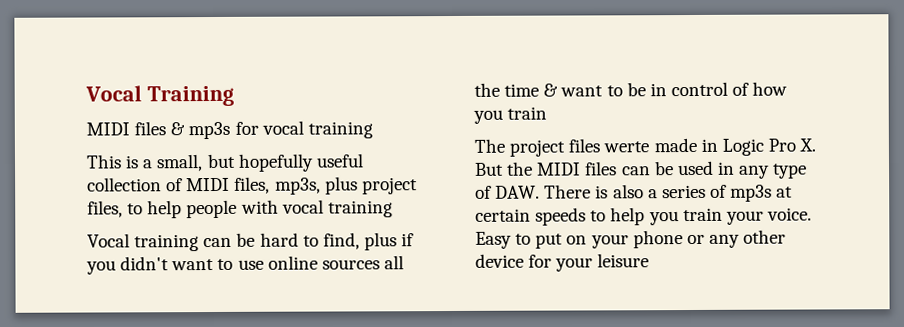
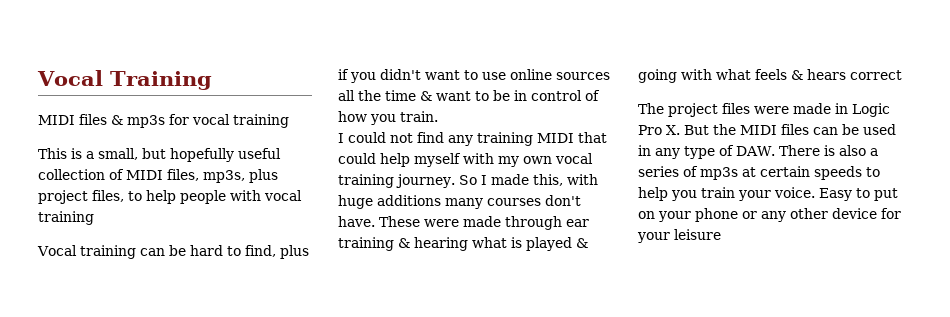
[507,106,548,120] train -> [400,111,438,122] [338,132,607,146] [338,153,593,167] [338,174,598,188] [338,195,581,209] [338,216,589,230] [338,237,588,251] [638,69,902,83] train. // I could not find any training MIDI that could help myself with my own vocal training journey. So I made this, with huge additions many courses don't have. These were made through ear training & hearing what is played & going with what feels & hears correct
[603,141,650,153] werte -> [754,106,789,114] were

